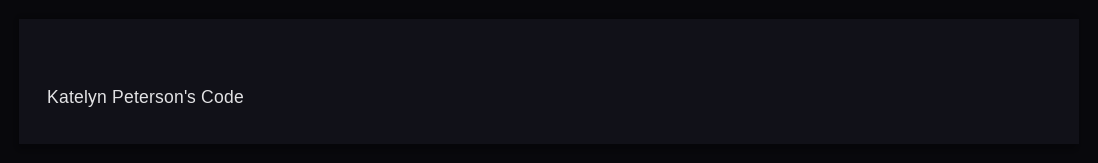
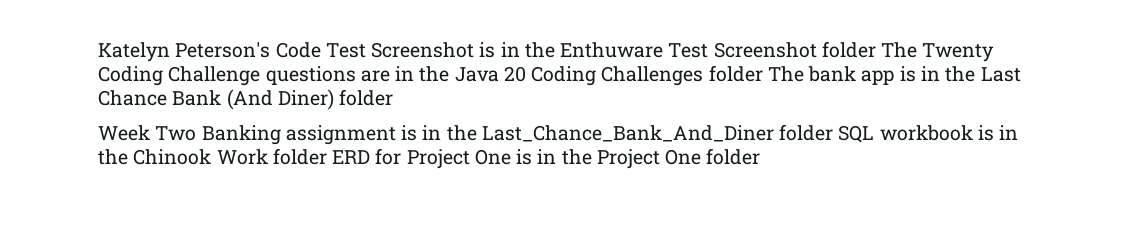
(244, 96) none -> [325,41,995,62] [98,65,1021,86] [98,89,394,110] [98,124,1019,145] [98,148,761,169] Test Screenshot is in the Enthuware Test Screenshot folder The Twenty Coding Challenge questions are in the Java 20 Coding Challenges folder The bank app is in the Last Chance Bank (And Diner) folder // Week Two Banking assignment is in the Last_Chance_Bank_And_Diner folder SQL workbook is in the Chinook Work folder ERD for Project One is in the Project One folder

